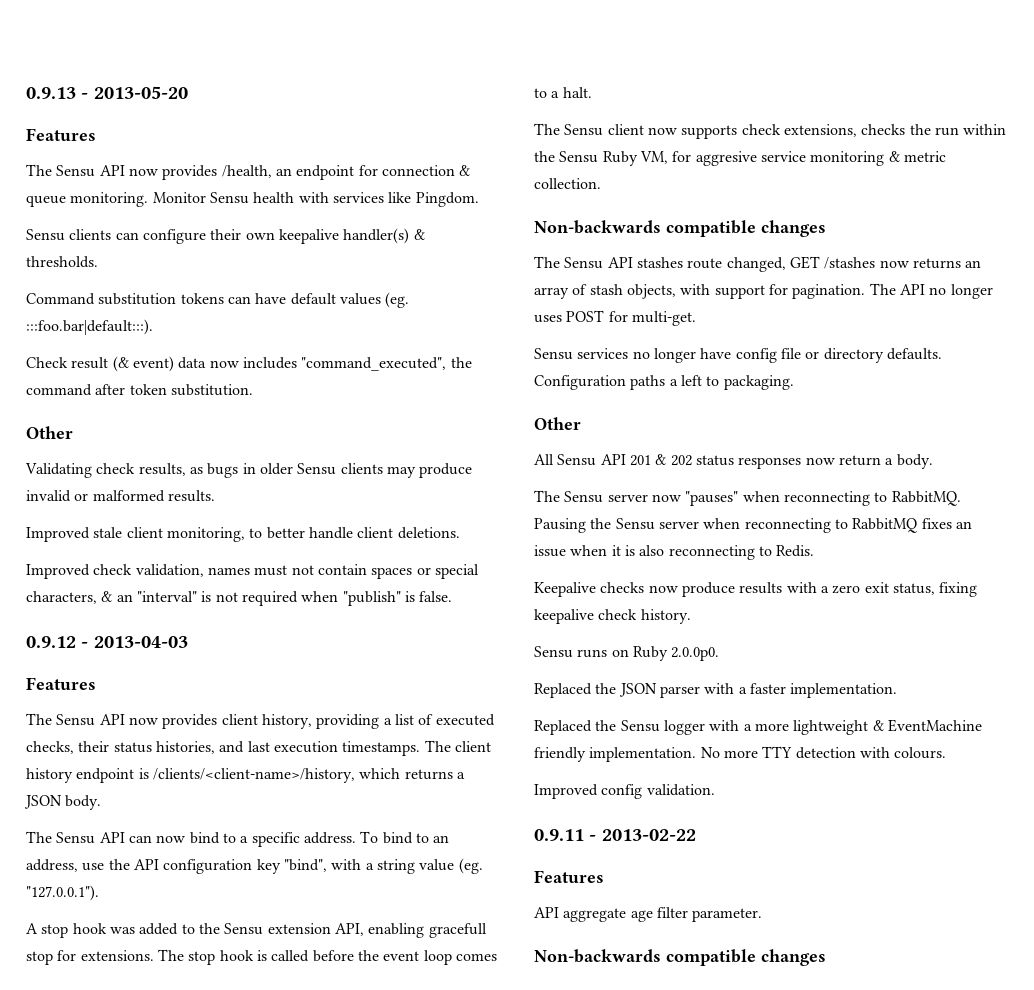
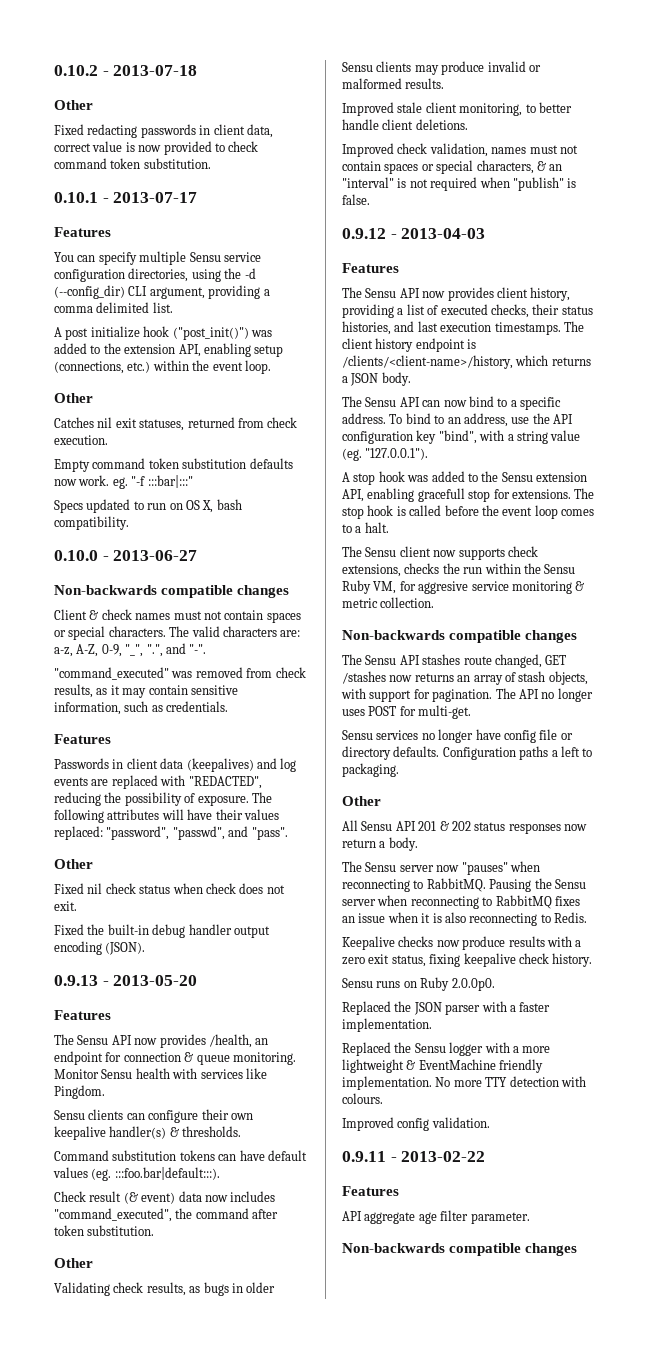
(26, 93) none -> [54,65,198,76] [54,100,93,110] [54,124,273,138] [54,141,259,155] [54,158,211,169] [54,192,198,203] [54,227,111,237] [54,251,261,265] [54,268,256,282] [54,285,270,299] [54,302,173,313] [54,326,272,340] [54,343,284,357] [54,360,271,374] [54,393,93,403] [54,417,298,431] [54,435,108,445] [54,458,293,472] [54,475,193,489] [54,499,242,513] [54,516,129,530] [54,550,198,561] [54,585,290,598] [54,609,301,623] [54,626,301,640] [54,643,207,657] [54,667,306,680] [54,684,238,698] [54,701,229,715] [54,734,111,744] [54,758,297,772] [54,775,262,789] [54,792,272,806] [54,809,279,823] [54,826,288,840] [54,859,93,869] [54,883,285,894] [54,901,77,911] [54,924,270,938] [54,941,146,955] 0.10.2 - 2013-07-18 // Other // Fixed redacting passwords in client data, correct value is now provided to check command token substitution. // 0.10.1 - 2013-07-17 // Features // You can specify multiple Sensu service configuration directories, using the -d (--config_dir) CLI argument, providing a comma delimited list. // A post initialize hook ("post_init()") was added to the extension API, enabling setup (connections, etc.) within the event loop. // Other // Catches nil exit statuses, returned from check execution. // Empty command token substitution defaults now work. eg. "-f :::bar|:::" // Specs updated to run on OS X, bash compatibility. // 0.10.0 - 2013-06-27 // Non-backwards compatible changes // Client & check names must not contain spaces or special characters. The valid characters are: a-z, A-Z, 0-9, "_", ".", and "-". // "command_executed" was removed from check results, as it may contain sensitive information, such as credentials. // Features // Passwords in client data (keepalives) and log events are replaced with "REDACTED", reducing the possibility of exposure. The following attributes will have their values replaced: "password", "passwd", and "pass". // Other // Fixed nil check status when check does not exit. // Fixed the built-in debug handler output encoding (JSON). //

